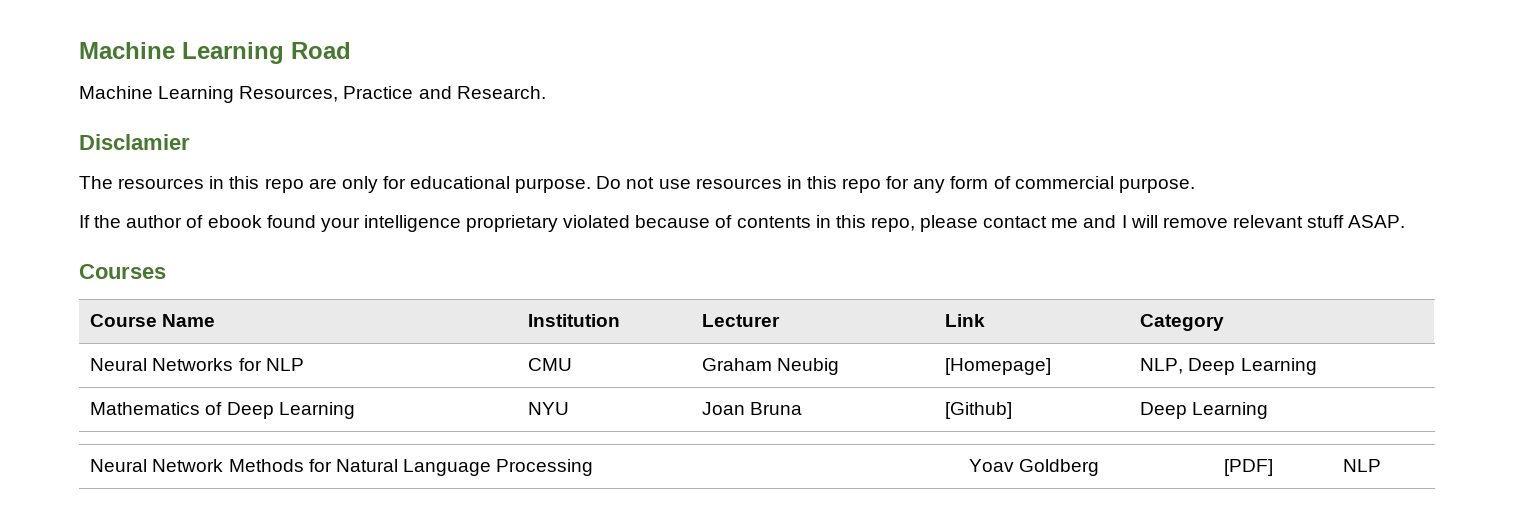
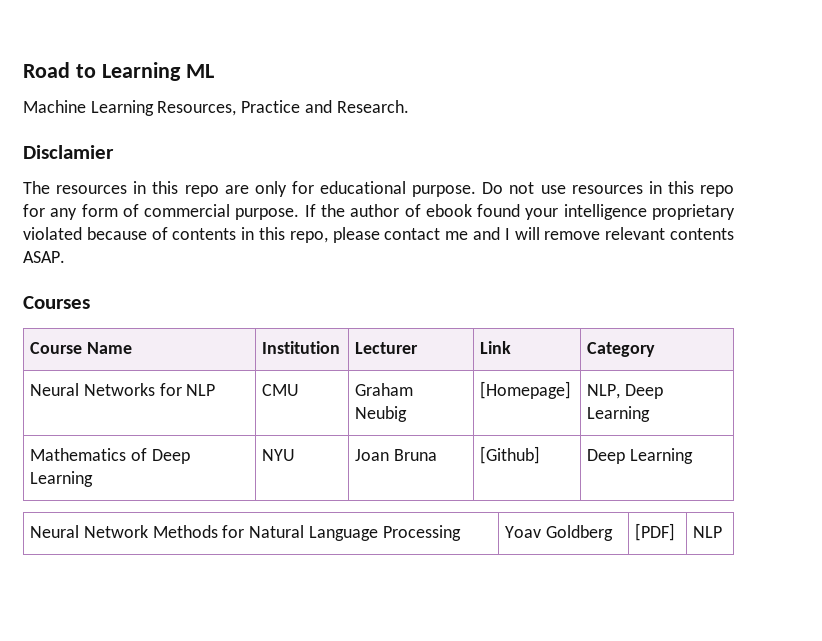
[79,42,351,64] Machine Learning Road -> [23,62,214,81] Road to Learning ML
(1195, 185) // -> (300, 214) none
[1307,215,1345,228] stuff -> [670,228,734,240] contents

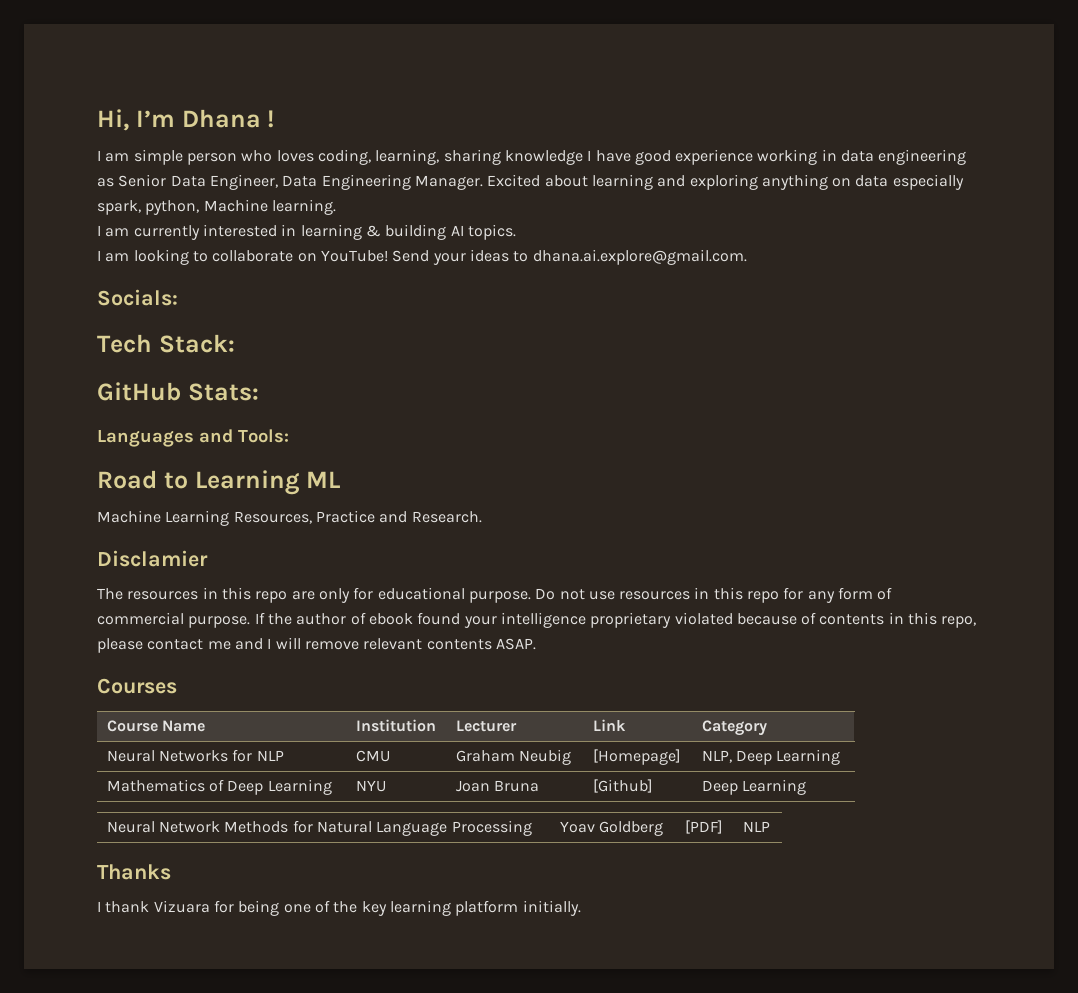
(23, 70) none -> [97,109,275,131] [97,149,967,165] [97,174,964,190] [97,199,336,215] [97,224,516,240] [97,249,747,265] [97,289,178,306] [97,334,235,353] [97,382,259,401] [97,429,289,447] Hi, I’m Dhana ! // I am simple person who loves coding, learning, sharing knowledge I have good experience working in data engineering as Senior Data Engineer, Data Engineering Manager. Excited about learning and exploring anything on data especially spark, python, Machine learning. // I am currently interested in learning & building AI topics. // I am looking to collaborate on YouTube! Send your ideas to dhana.ai.explore@gmail.com. // Socials: // Tech Stack: // GitHub Stats: // Languages and Tools: //
(723, 532) none -> [97,864,171,880] [97,900,581,916] // Thanks // I thank Vizuara for being one of the key learning platform initially.

